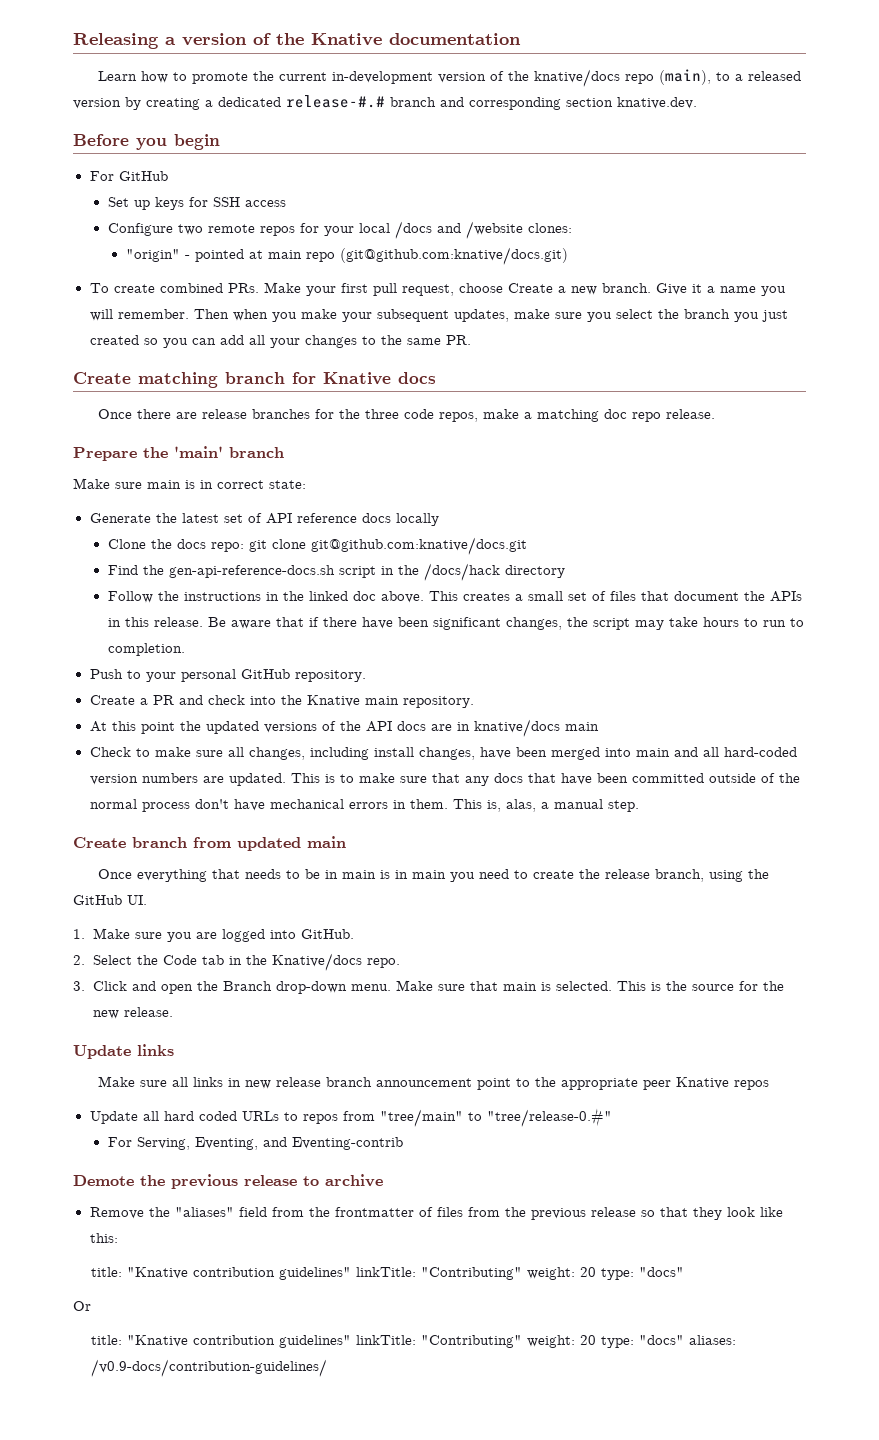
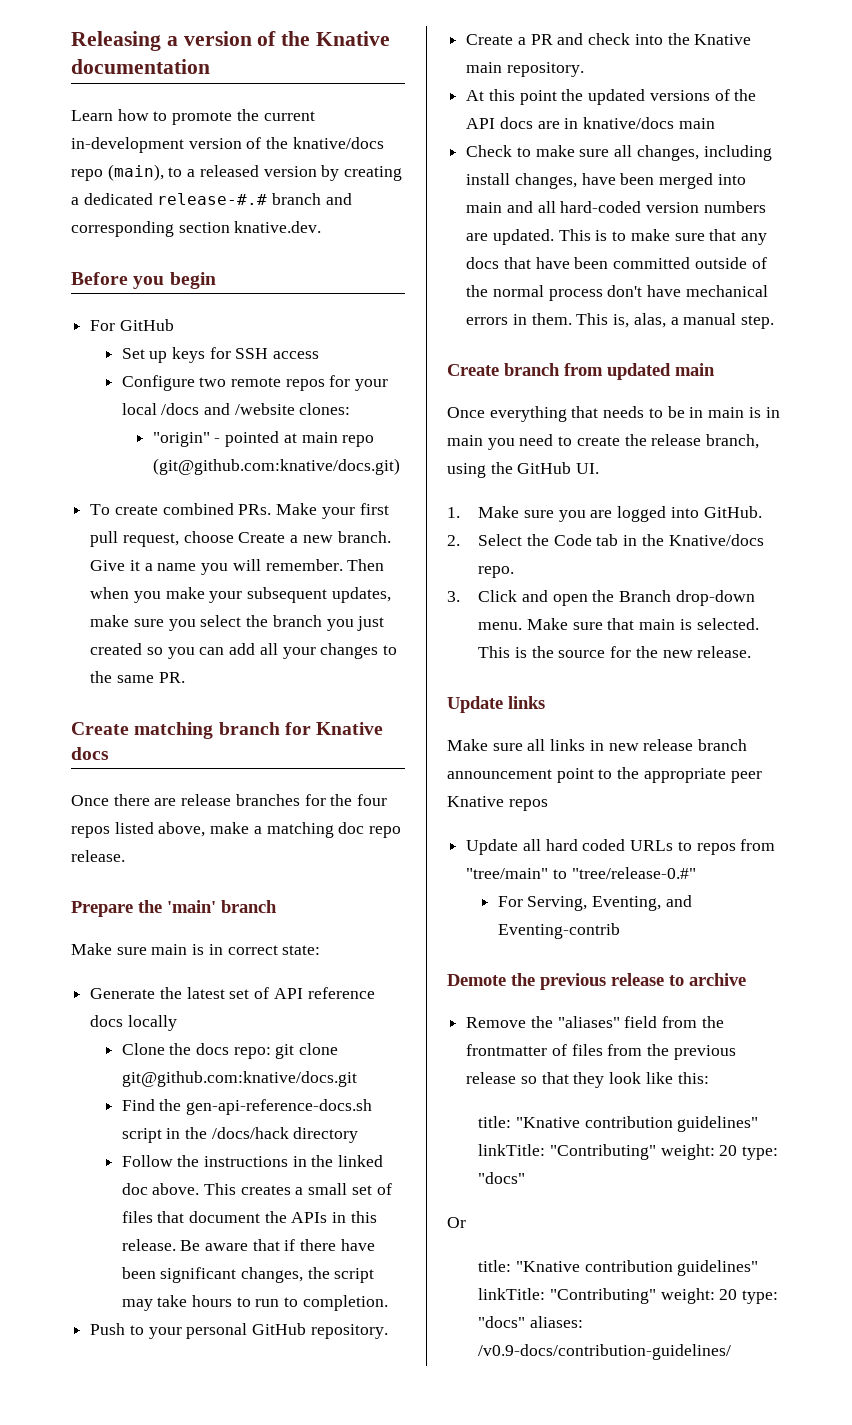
[365,409,479,422] three code repos, -> [357,794,388,806] [71,822,206,838] four repos listed above,

